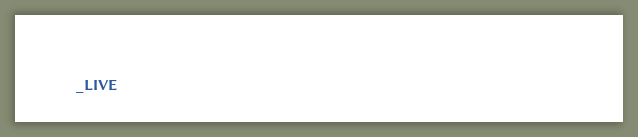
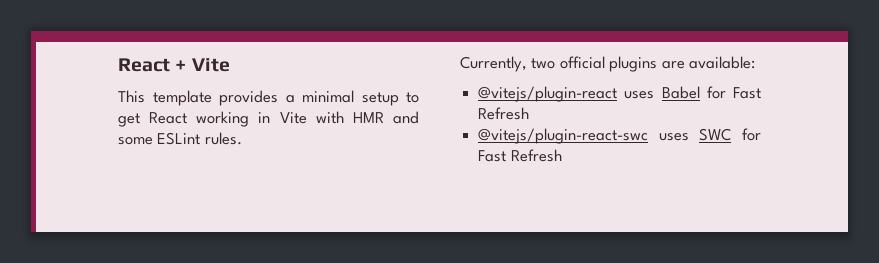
[76,79,117,93] _LIVE -> [118,58,230,72] [118,90,419,106] [118,111,419,127] [118,132,242,145] [460,56,756,72] [478,86,761,102] [478,107,530,120] [478,128,761,144] [478,149,562,162] React + Vite // This template provides a minimal setup to get React working in Vite with HMR and some ESLint rules. // Currently, two official plugins are available: // @vitejs/plugin-react uses Babel for Fast Refresh // @vitejs/plugin-react-swc uses SWC for Fast Refresh

